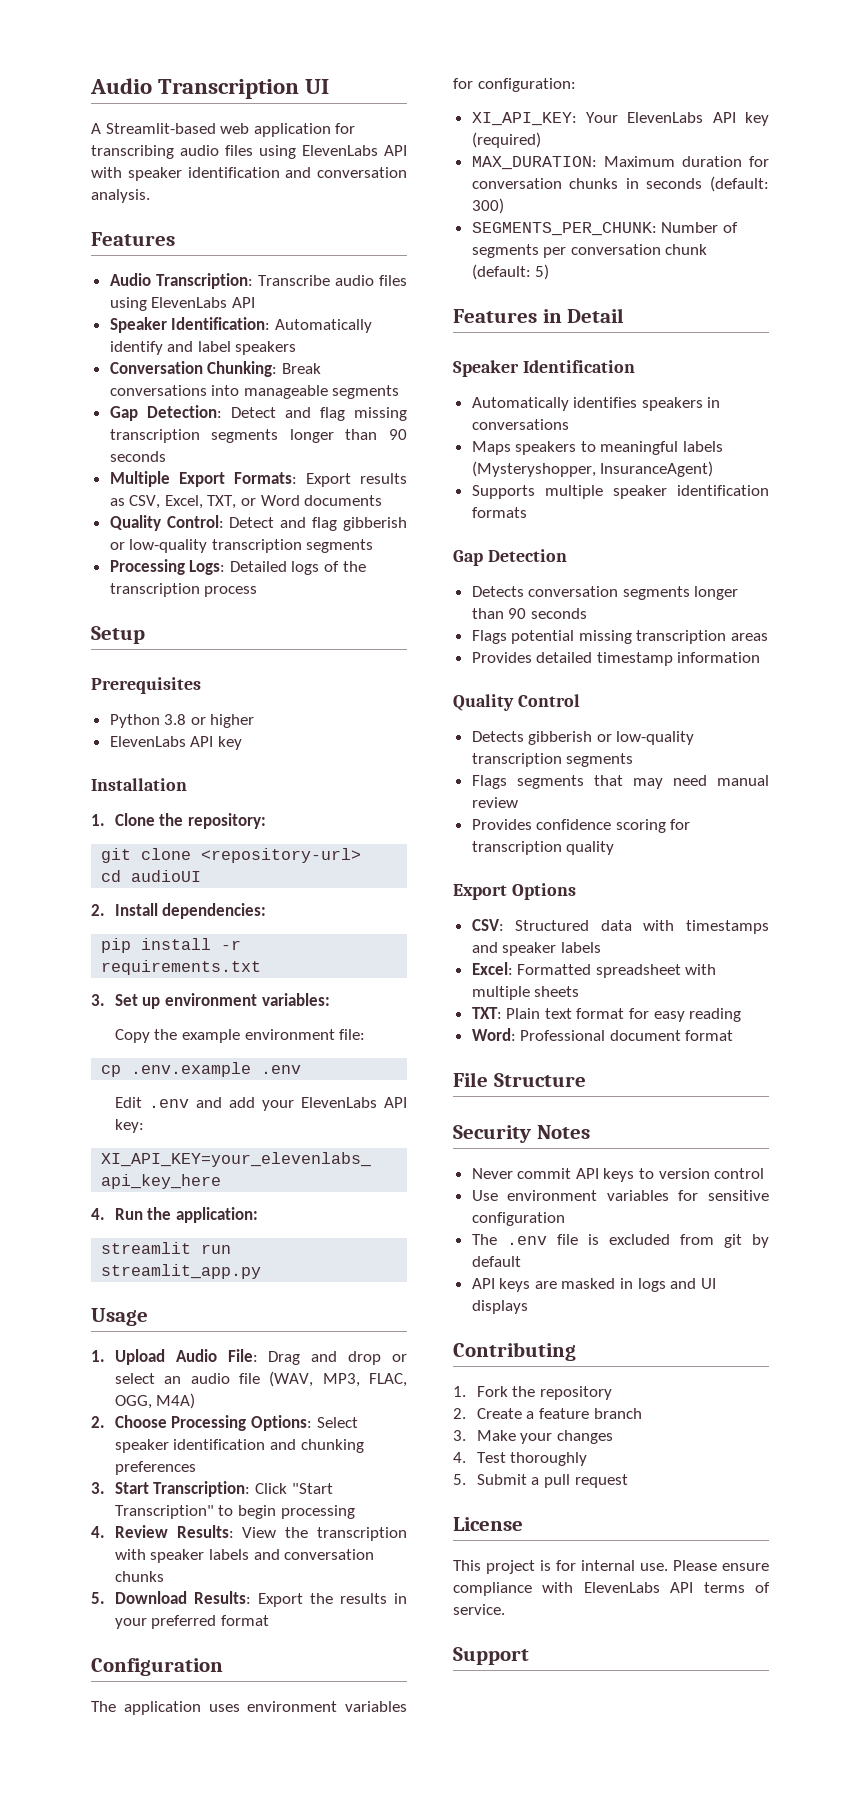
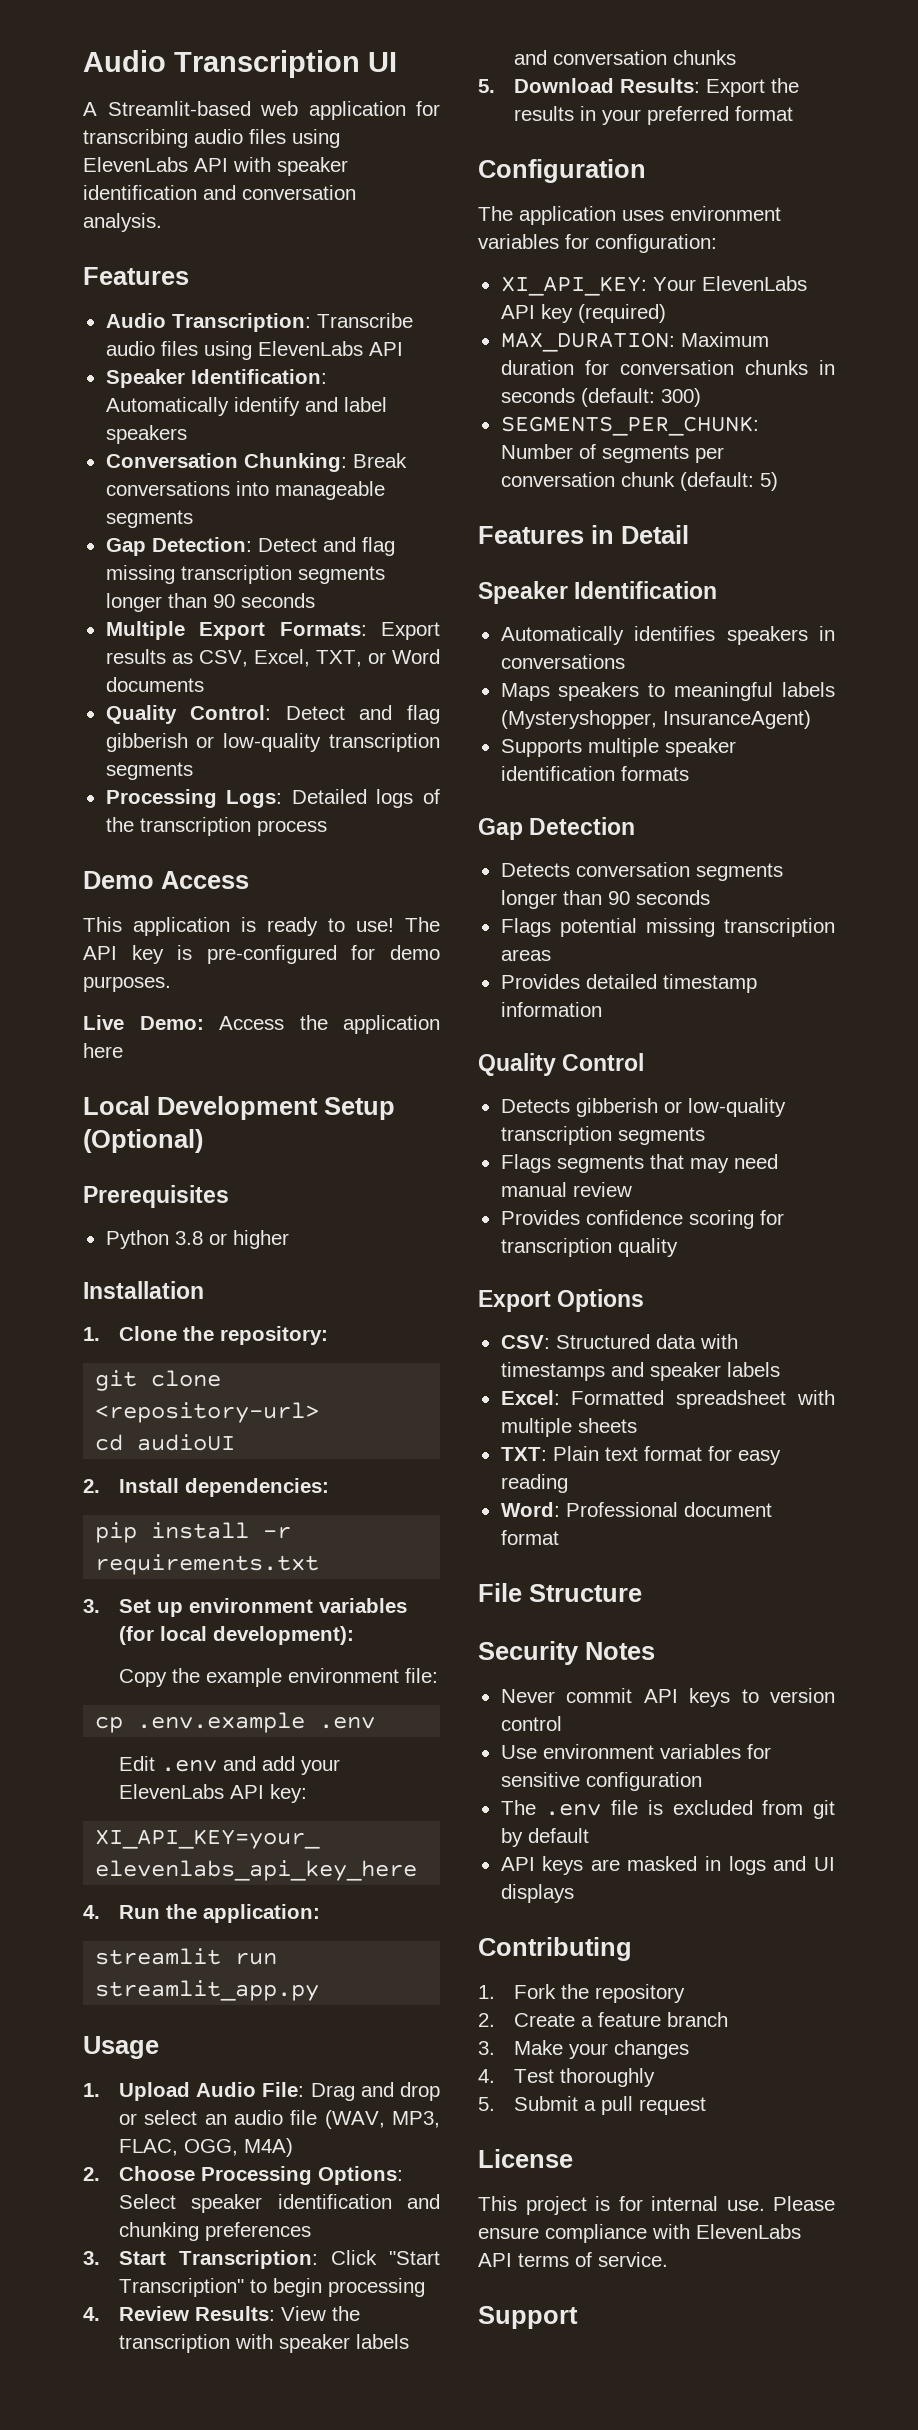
(258, 591) none -> [83,871,249,889] [83,917,440,936] [83,945,440,964] [83,976,171,992] [83,1015,440,1034] [83,1043,123,1058] [83,1096,318,1120] Demo Access // This application is ready to use! The API key is pre-configured for demo purposes. // Live Demo: Access the application here // Local Development
(145, 635) none -> [83,1129,203,1153] (Optional)
[109,736,242,750] // ElevenLabs API key -> (289, 1239) none
[261,993,330,1006] variables: -> [319,1598,408,1613] [119,1626,355,1645] variables (for local development):

